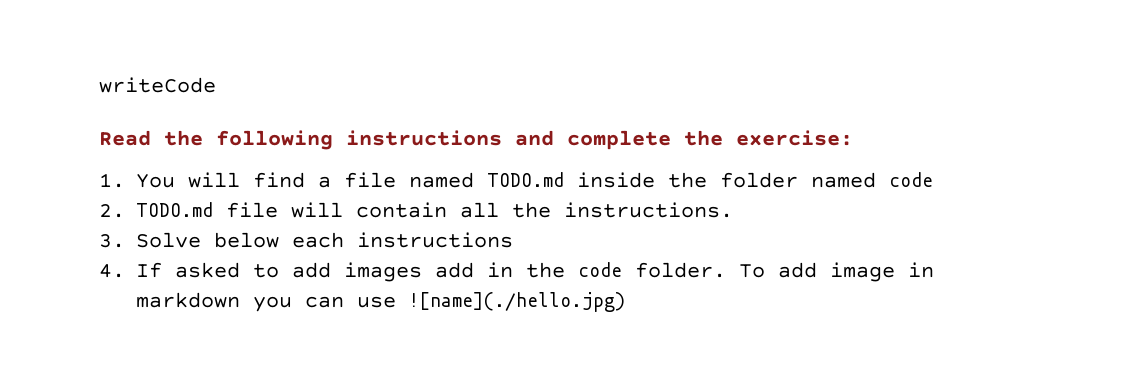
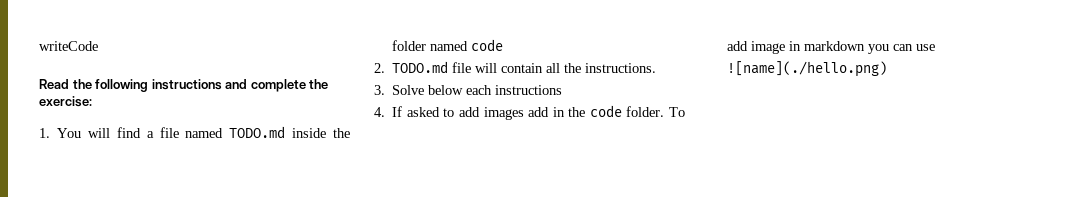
[409,292,625,312] ![name](./hello.jpg) -> [727,61,888,77] ![name](./hello.png)

